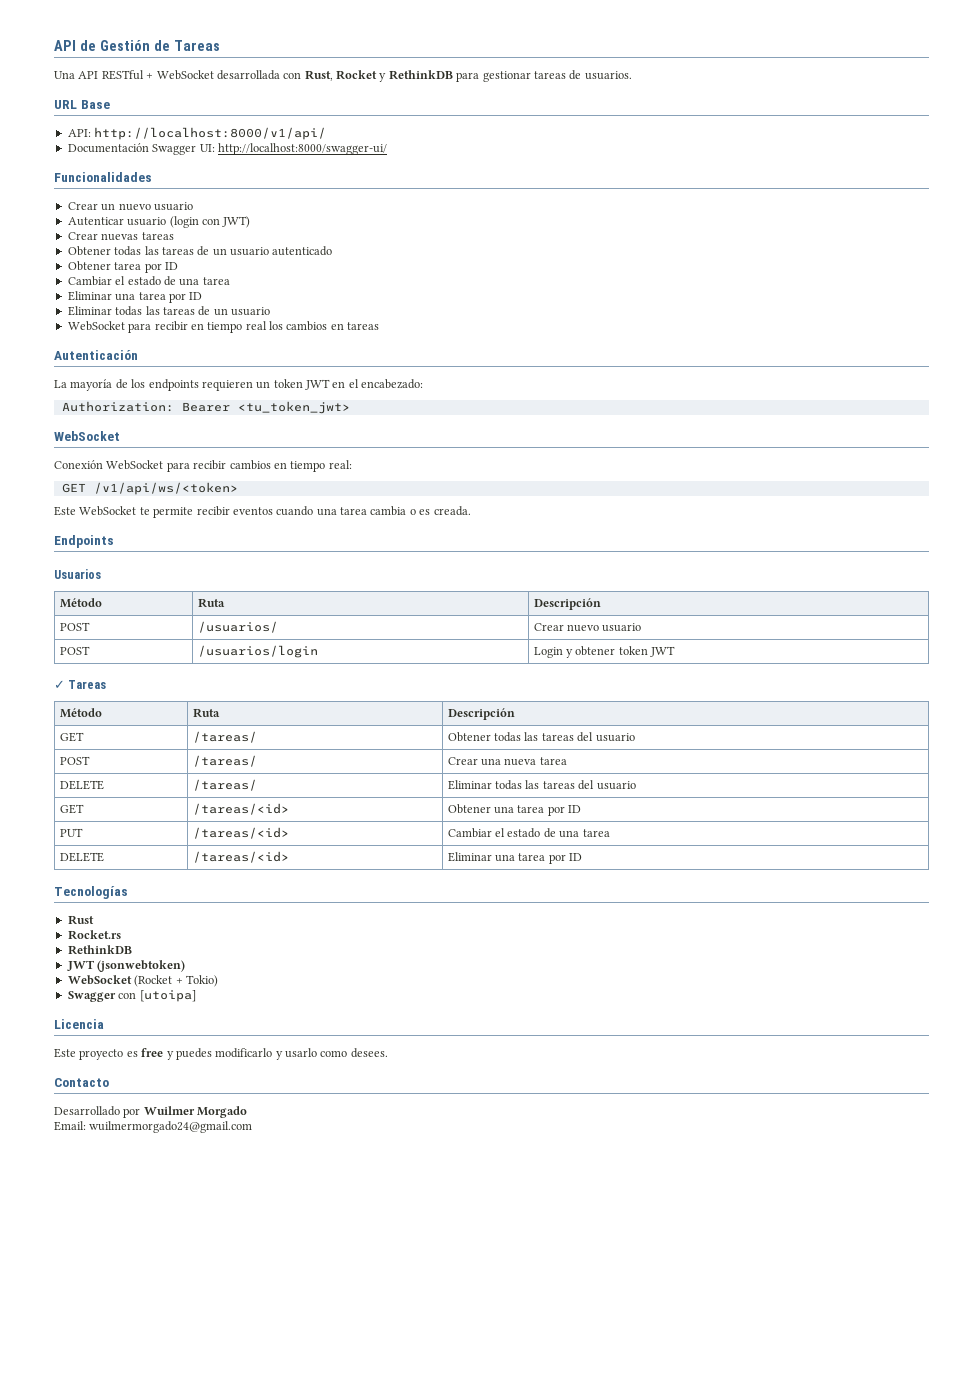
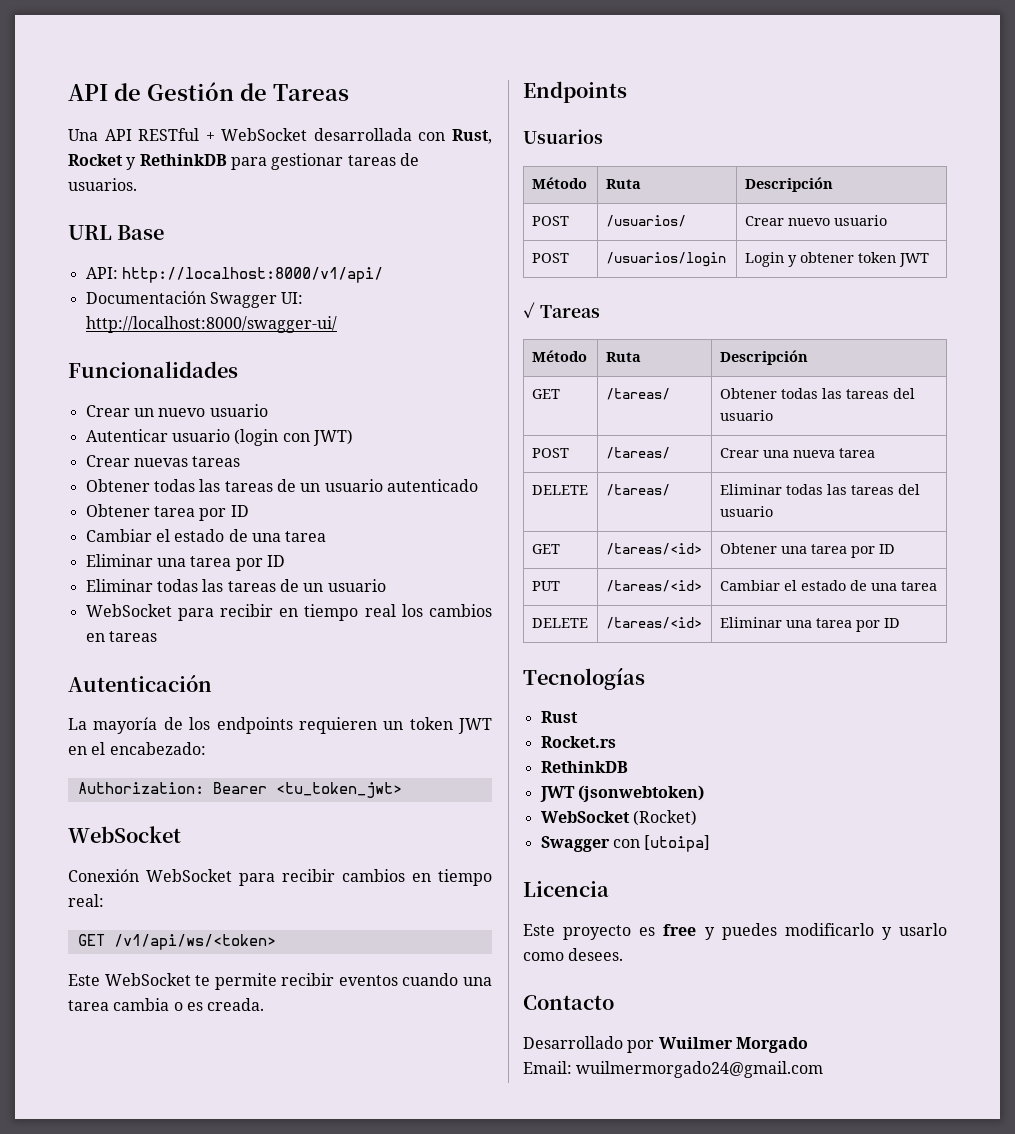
[134,975,218,987] (Rocket + Tokio) -> [632,810,697,826] (Rocket)

